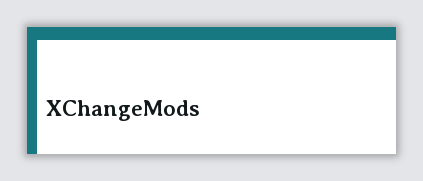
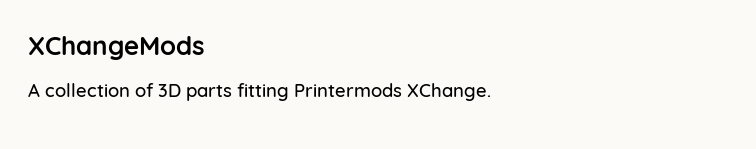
(200, 110) none -> [28,83,491,101] // A collection of 3D parts fitting Printermods XChange.

